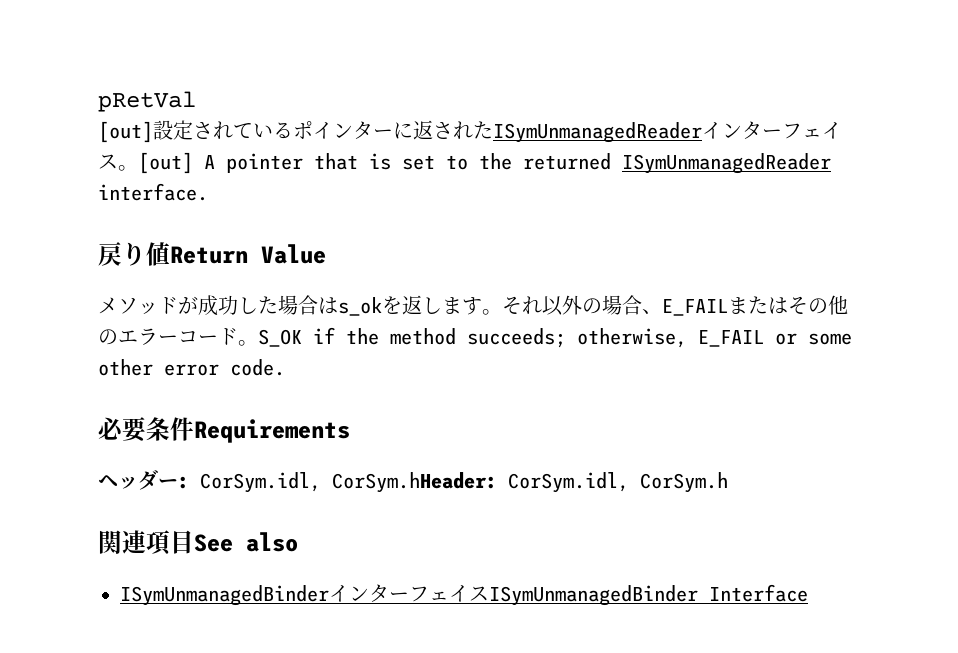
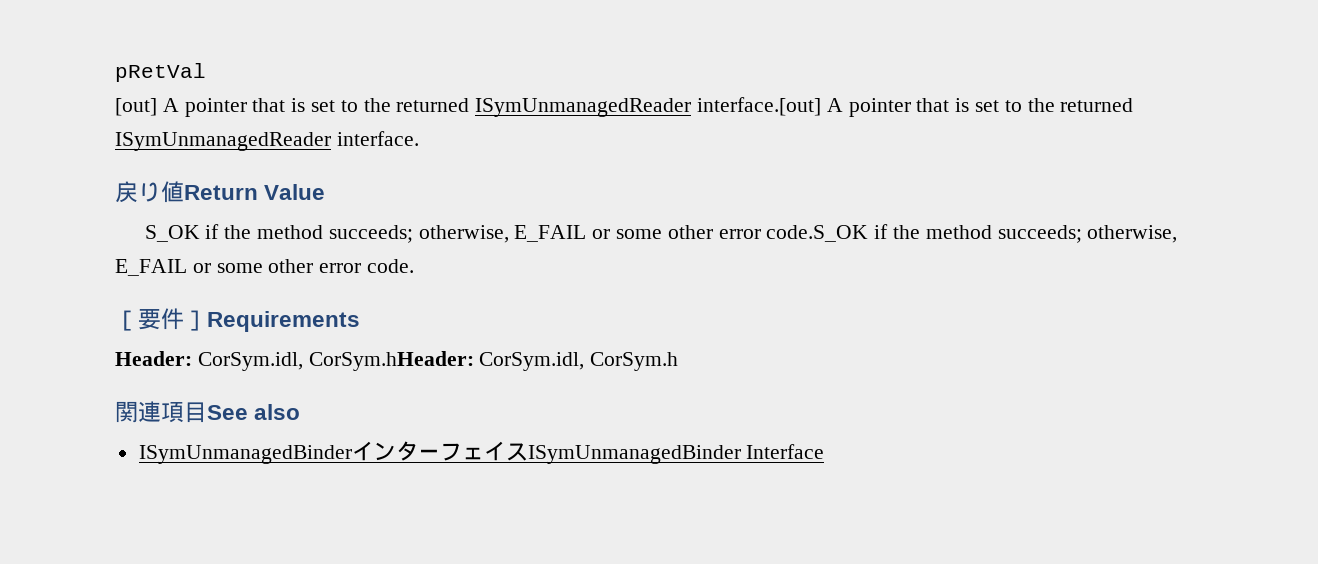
[153,120,842,143] [98,152,193,174] 設定されているポインターに返されたISymUnmanagedReaderインターフェイス。[out] -> [162,97,822,117] A pointer that is set to the returned ISymUnmanagedReader interface.[out]
[98,295,848,316] [98,328,302,347] メソッドが成功した場合はs_okを返します。それ以外の場合、E_FAILまたはその他のエラーコード。S_OK -> [144,224,869,243] S_OK if the method succeeds; otherwise, E_FAIL or some other error code.S_OK
[98,417,194,442] 必要条件 -> [115,308,207,331] ［要件］
[98,470,189,490] ヘッダー: -> [115,351,192,366] Header:

